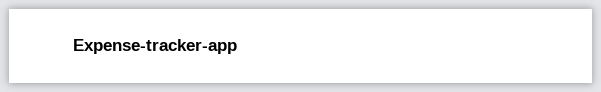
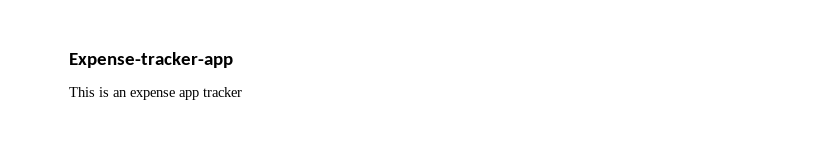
(237, 46) none -> [69,87,242,100] // This is an expense app tracker

